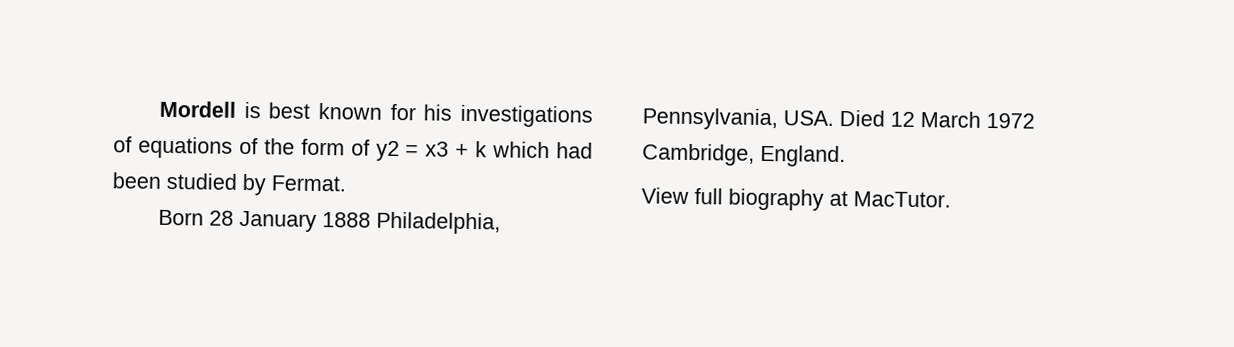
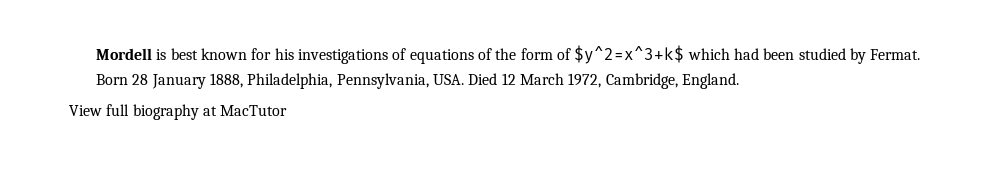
[375,140,488,162] y2 = x3 + k -> [574,45,685,64] $y^2=x^3+k$
[321,212,371,228] 1888 -> [210,73,244,88] 1888,
[986,112,1035,129] 1972 -> [568,73,602,88] 1972,
[853,191,951,208] MacTutor. -> [220,105,288,116] MacTutor

